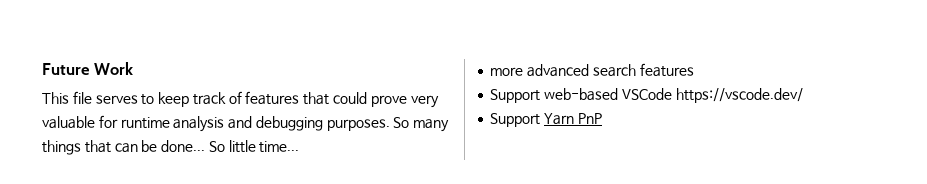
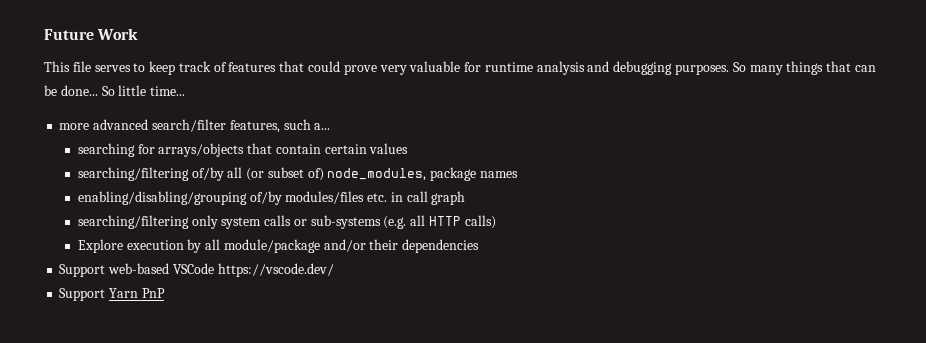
[592,63,694,77] search features -> [151,119,331,133] [77,143,409,157] [77,167,519,181] [77,191,466,205] [77,215,496,229] [77,239,480,253] search/filter features, such a... // searching for arrays/objects that contain certain values // searching/filtering of/by all (or subset of) node_modules, package names // enabling/disabling/grouping of/by modules/files etc. in call graph // searching/filtering only system calls or sub-systems (e.g. all HTTP calls) // Explore execution by all module/package and/or their dependencies

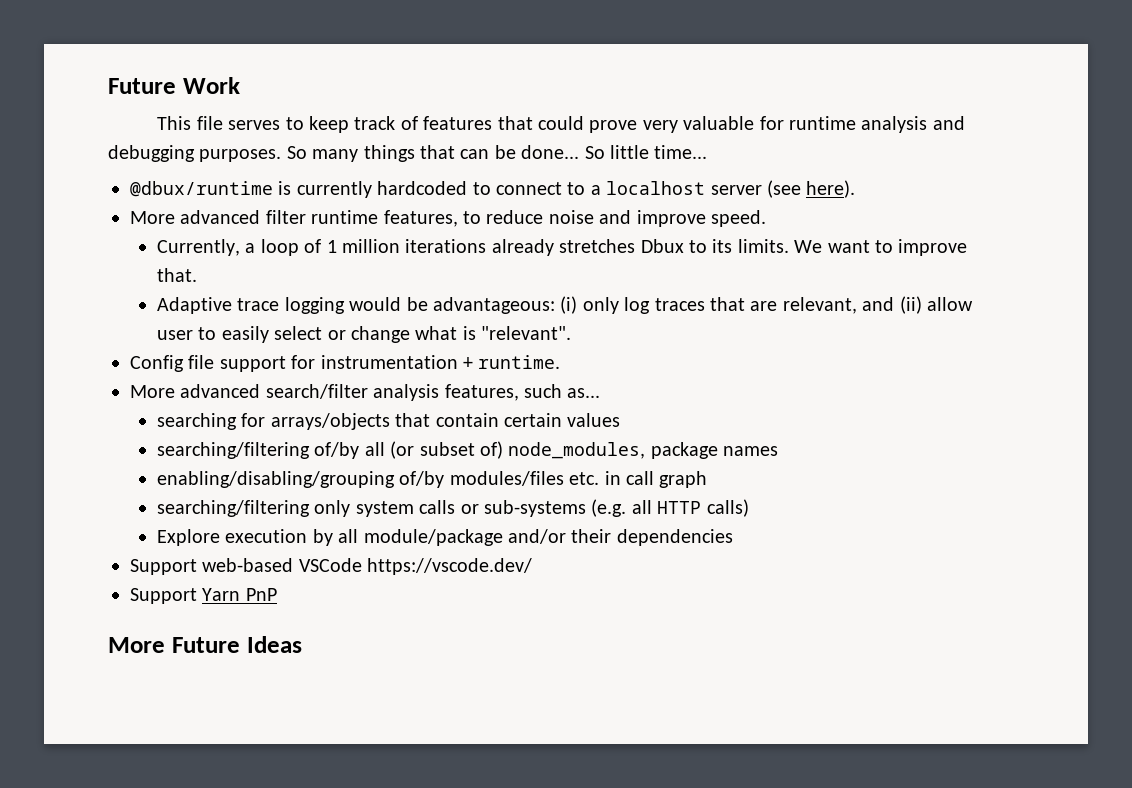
[59,123,90,130] more -> [130,180,856,198] [130,210,766,227] [156,239,968,256] [156,268,197,282] [156,296,973,314] [156,326,572,343] [130,355,561,372] [130,385,175,398] @dbux/runtime is currently hardcoded to connect to a localhost server (see here). // More advanced filter runtime features, to reduce noise and improve speed. // Currently, a loop of 1 million iterations already stretches Dbux to its limits. We want to improve that. // Adaptive trace logging would be advantageous: (i) only log traces that are relevant, and (ii) allow user to easily select or change what is "relevant". // Config file support for instrumentation + runtime. // More
(226, 125) none -> [373,384,440,401] analysis
[314,123,331,130] a... -> [567,388,601,398] as...
(165, 293) none -> [108,636,302,653] // More Future Ideas

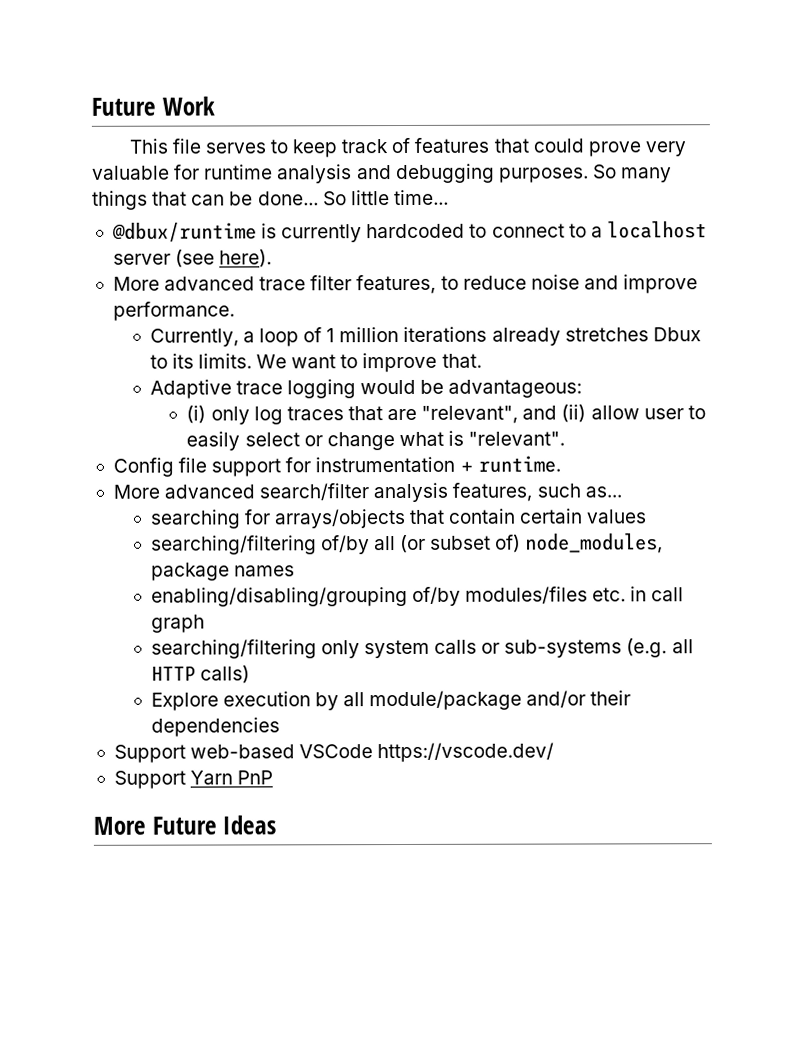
[265,210,379,224] filter runtime -> [259,275,353,291] trace filter
[710,210,766,227] speed. -> [112,301,235,321] performance.
(555, 305) none -> (583, 388) //
[782,297,857,314] relevant, -> [421,405,519,424] "relevant",

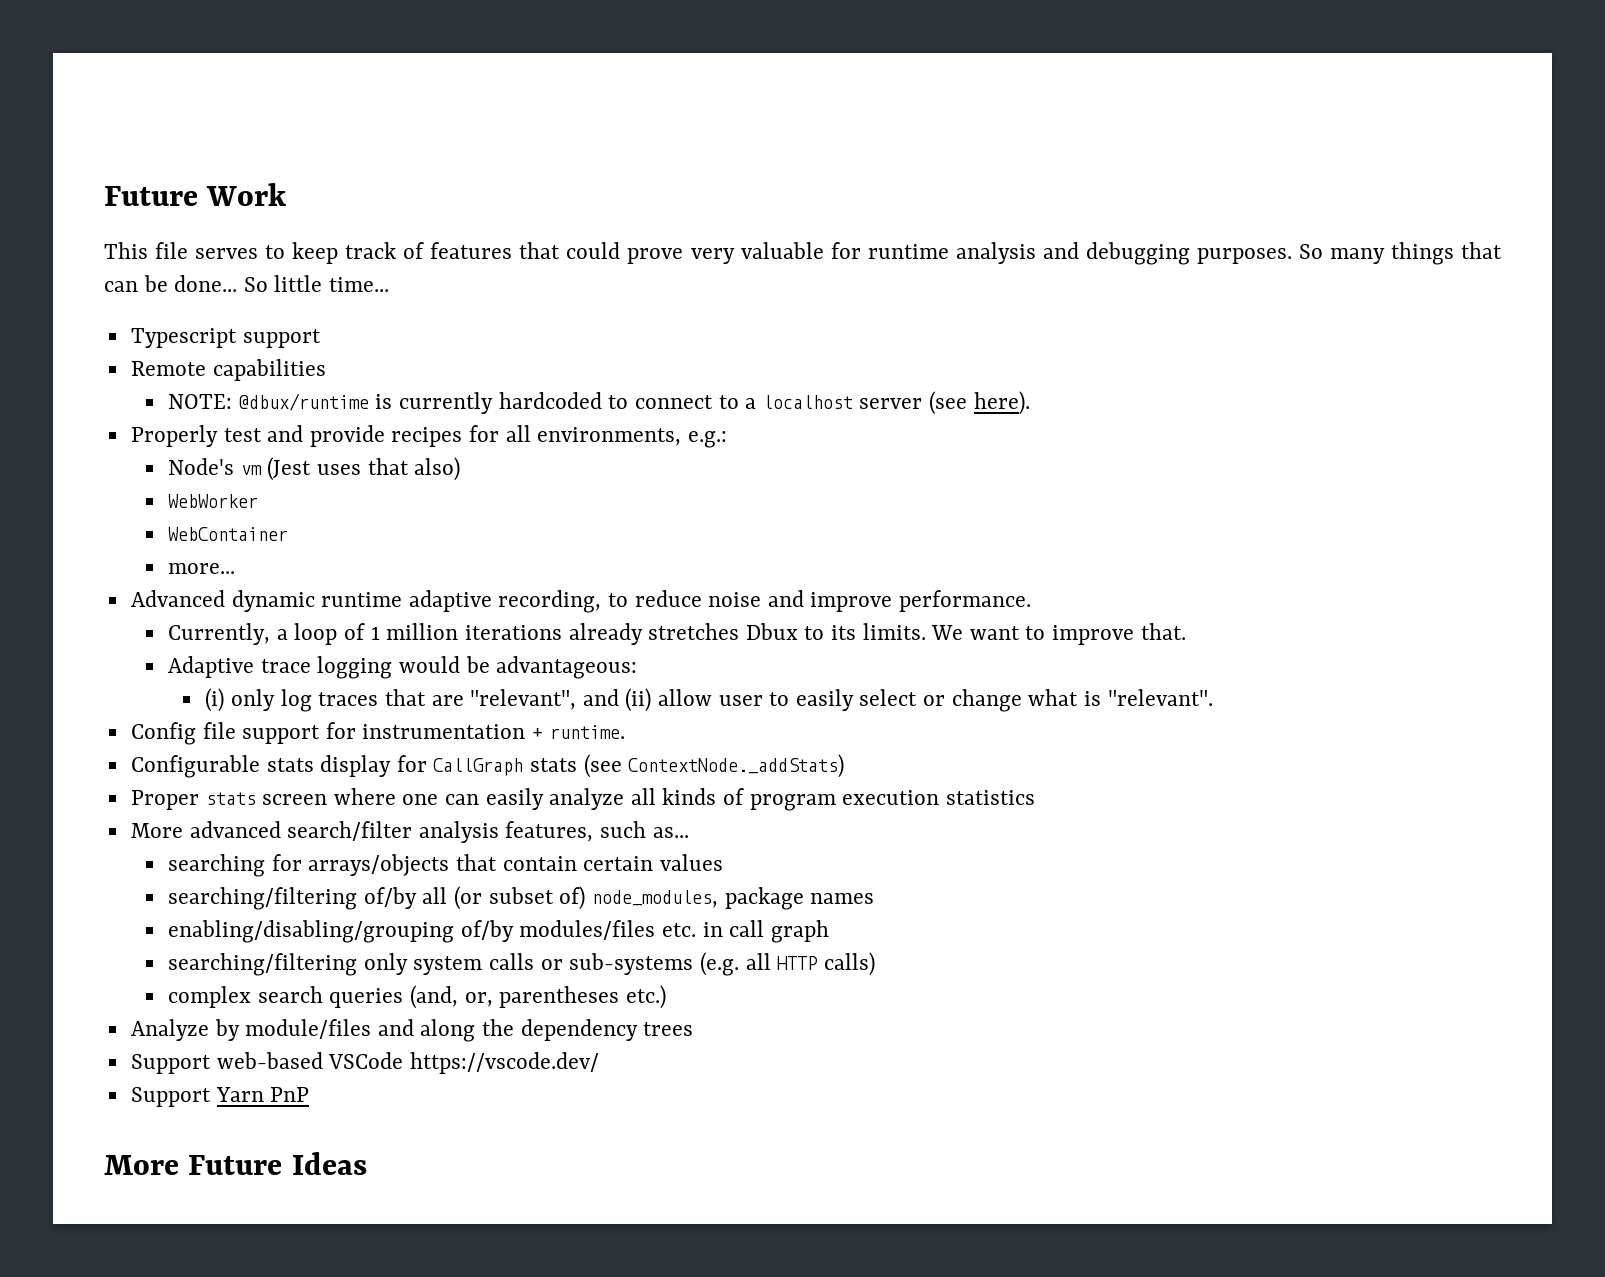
(449, 197) none -> [130,328,321,348] [130,359,326,381] [168,394,233,409] Typescript support // Remote capabilities // NOTE:
[112,274,437,295] More advanced trace filter features, -> [130,425,727,448] [168,457,461,481] [168,494,259,508] [168,527,289,541] [168,563,236,574] [130,590,602,613] Properly test and provide recipes for all environments, e.g.: // Node's vm (Jest uses that also) // WebWorker // WebContainer // more... // Advanced dynamic runtime adaptive recording,
(561, 464) none -> [130,754,845,778] [130,788,1035,811] // Configurable stats display for CallGraph stats (see ContextNode._addStats) // Proper stats screen where one can easily analyze all kinds of program execution statistics
[150,690,632,711] [150,717,280,737] Explore execution by all module/package and/or their dependencies -> [168,985,666,1009] [130,1019,694,1042] complex search queries (and, or, parentheses etc.) // Analyze by module/files and along the dependency trees

